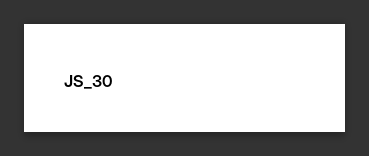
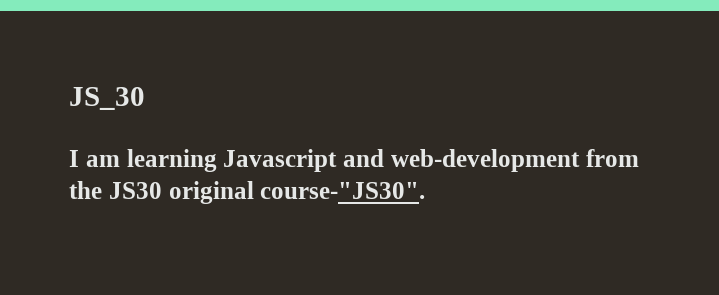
(113, 82) none -> [69,149,639,172] [69,181,426,204] // I am learning Javascript and web-development from the JS30 original course-"JS30".

